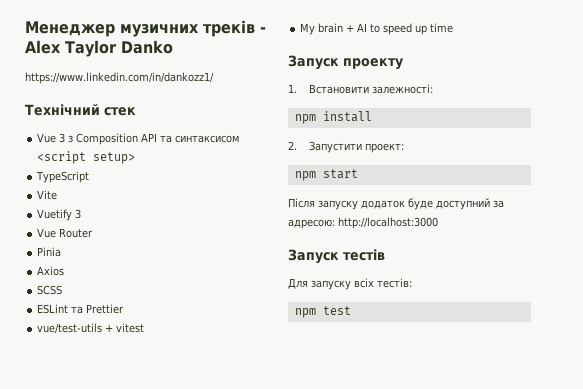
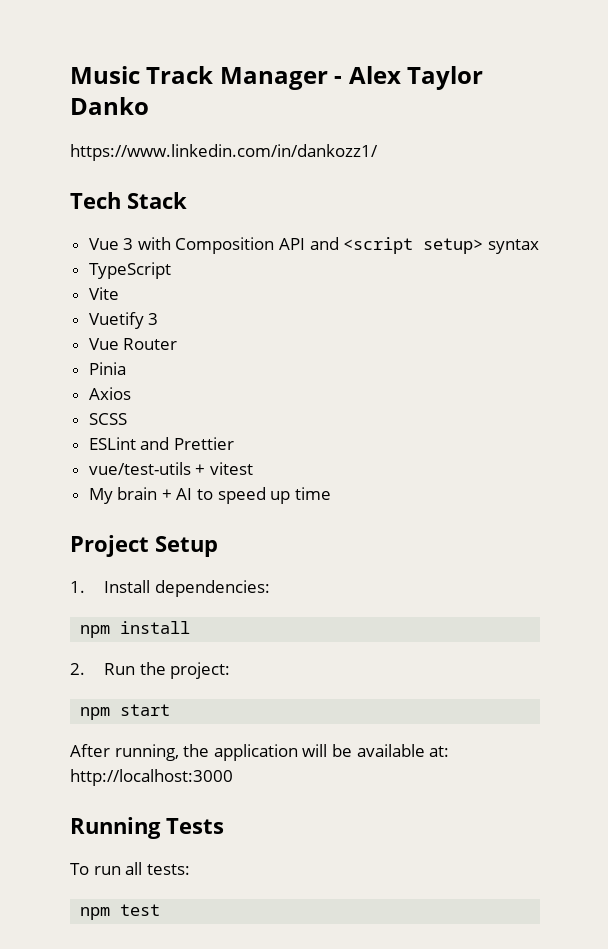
[25,20,255,37] Менеджер музичних треків -> [70,66,328,90] Music Track Manager
[25,104,136,116] Технічний стек -> [70,192,187,209] Tech Stack
[68,135,74,143] з -> [137,237,171,250] with
[160,135,240,143] та синтаксисом -> [309,237,339,250] and
(136, 158) none -> [487,239,539,254] syntax
[71,306,84,314] та -> [140,437,170,450] and
[288,55,403,70] Запуск проекту -> [70,535,218,557] Project Setup
[309,84,434,94] Встановити залежності: -> [103,580,270,597] Install dependencies:
[309,141,405,153] Запустити проект: -> [103,662,231,679] Run the project:
[288,198,504,210] [288,217,438,229] [288,249,385,264] [288,278,412,290] Після запуску додаток буде доступний за адресою: http://localhost:3000 // Запуск тестів // Для запуску всіх тестів: -> [70,744,450,761] [70,769,233,786] [70,817,224,839] [70,862,190,875] After running, the application will be available at: http://localhost:3000 // Running Tests // To run all tests:

